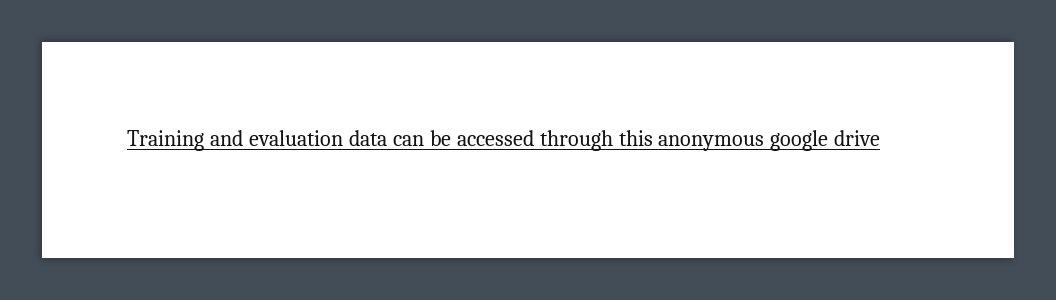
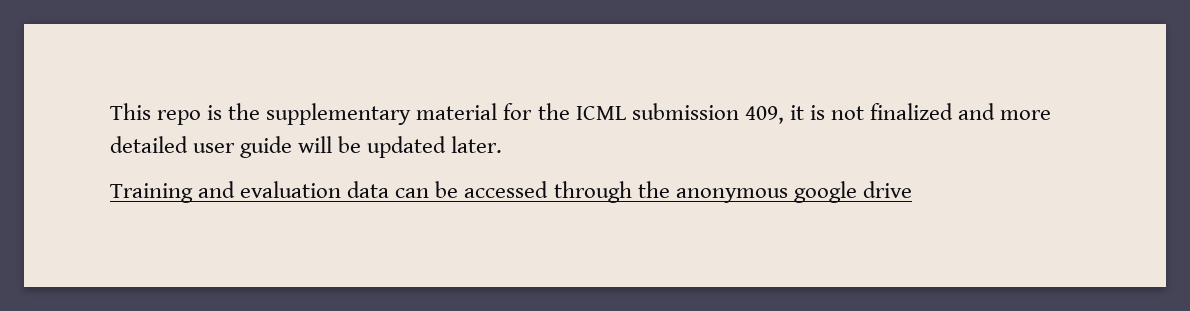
(127, 140) none -> [110,103,1052,125] [110,136,503,158] This repo is the supplementary material for the ICML submission 409, it is not finalized and more detailed user guide will be updated later. //
[618,130,653,146] this -> [637,181,670,198] the

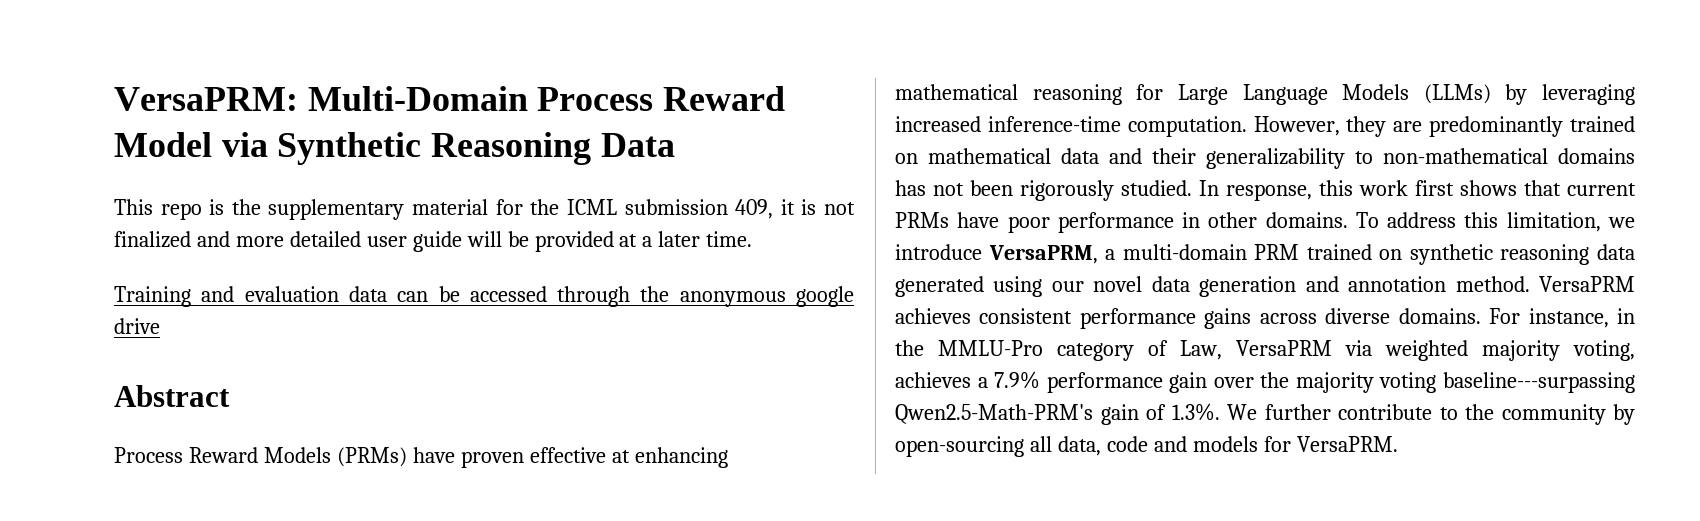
(110, 111) none -> [114,86,786,111] [114,132,675,165] VersaPRM: Multi-Domain Process Reward Model via Synthetic Reasoning Data //
[367,136,503,158] updated later. -> [534,231,753,252] provided at a later time.
(912, 189) none -> [114,385,230,407] [114,447,728,468] [895,84,1635,105] [895,116,1636,137] [895,148,1635,169] [895,180,1636,201] [895,212,1635,233] [895,244,1635,265] [895,276,1635,297] [895,308,1635,329] [895,340,1635,361] [895,371,1635,393] [895,403,1635,425] [895,436,1398,457] // Abstract // Process Reward Models (PRMs) have proven effective at enhancing mathematical reasoning for Large Language Models (LLMs) by leveraging increased inference-time computation. However, they are predominantly trained on mathematical data and their generalizability to non-mathematical domains has not been rigorously studied. In response, this work first shows that current PRMs have poor performance in other domains. To address this limitation, we introduce VersaPRM, a multi-domain PRM trained on synthetic reasoning data generated using our novel data generation and annotation method. VersaPRM achieves consistent performance gains across diverse domains. For instance, in the MMLU-Pro category of Law, VersaPRM via weighted majority voting, achieves a 7.9% performance gain over the majority voting baseline---surpassing Qwen2.5-Math-PRM's gain of 1.3%. We further contribute to the community by open-sourcing all data, code and models for VersaPRM.

